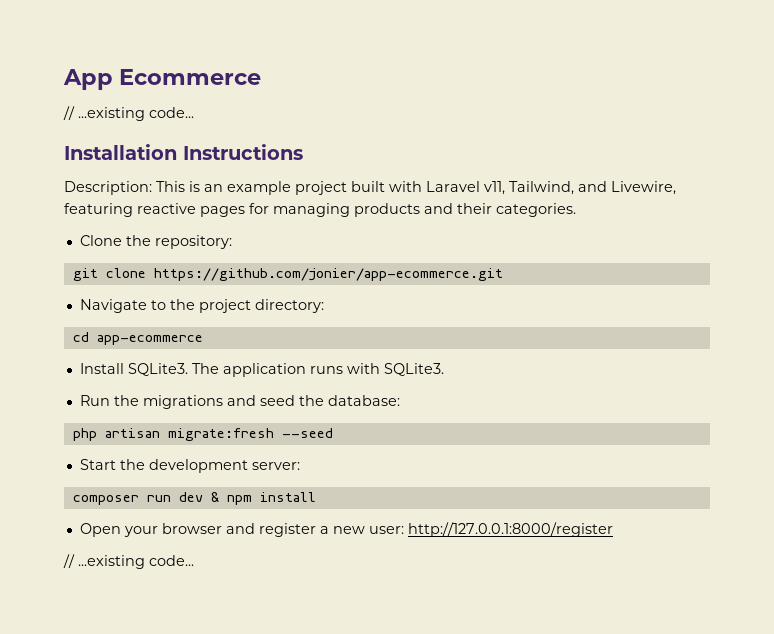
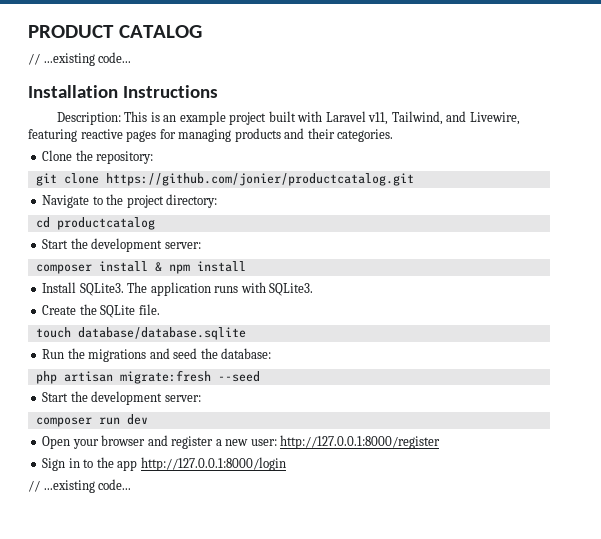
[63,69,262,90] App Ecommerce -> [28,25,202,38] PRODUCT CATALOG
[153,268,503,281] https://github.com/jonier/app-ecommerce.git -> [105,173,414,186] https://github.com/jonier/productcatalog.git
[96,335,203,345] app-ecommerce -> [56,217,155,230] [42,238,201,252] [35,261,246,274] productcatalog // Start the development server: // composer install & npm install
(444, 369) none -> [42,304,160,318] [35,327,246,340] // Create the SQLite file. // touch database/database.sqlite
[210,492,316,505] & npm install -> (148, 419) none
(613, 529) none -> [42,457,286,471] // Sign in to the app http://127.0.0.1:8000/login

